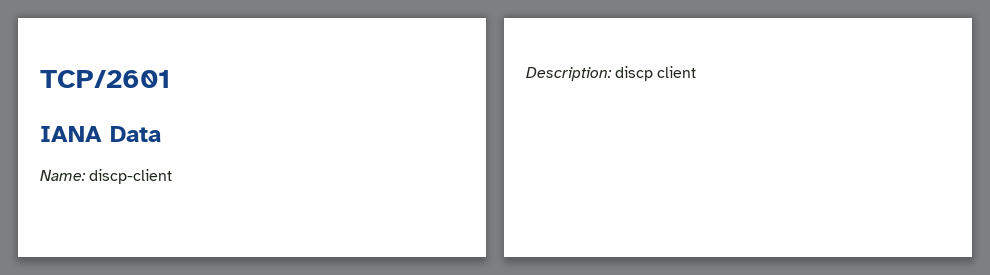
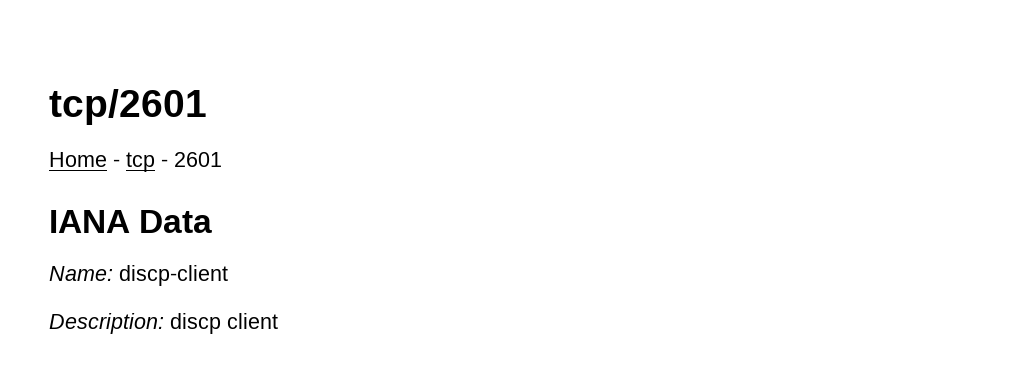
[40,70,171,88] TCP/2601 -> [49,89,207,125] [49,152,222,172] tcp/2601 // Home - tcp - 2601

